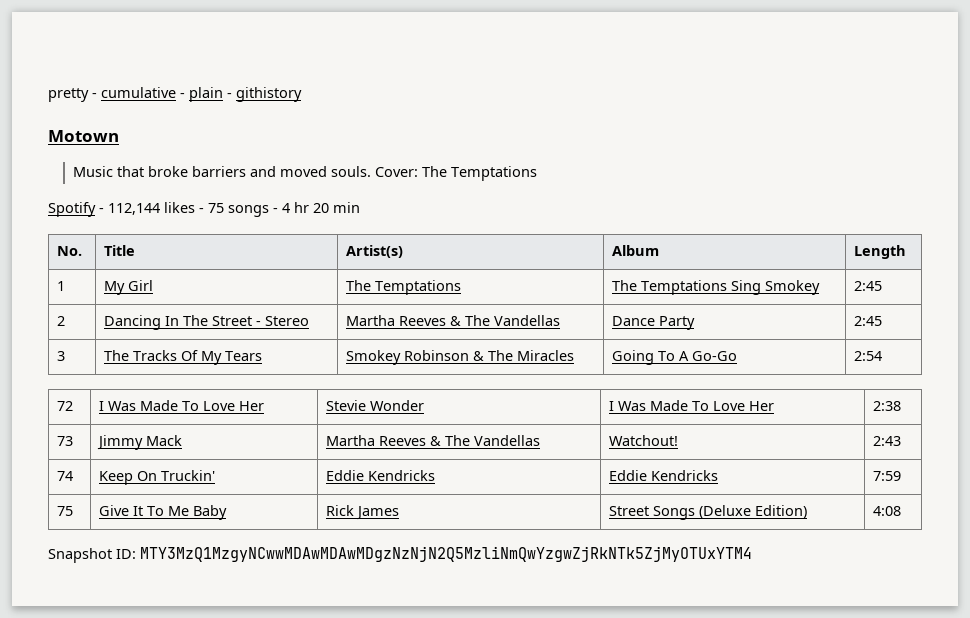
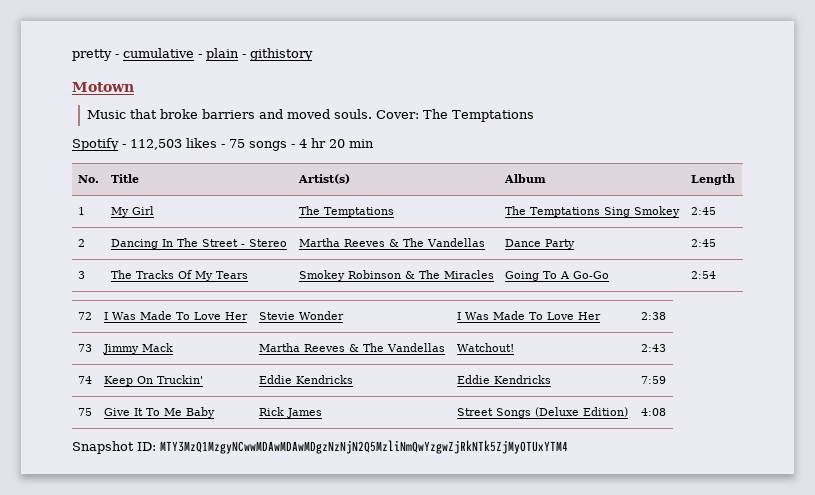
[108,203,160,215] 112,144 -> [130,139,182,150] 112,503

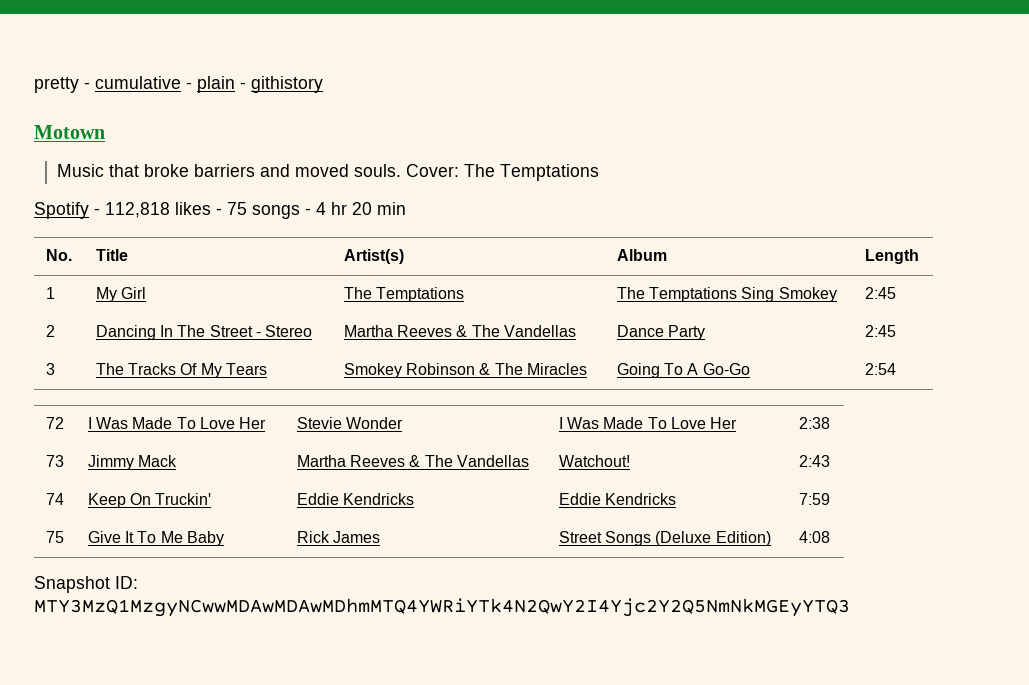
[130,139,182,150] 112,503 -> [105,202,170,218] 112,818
[160,440,568,454] MTY3MzQ1MzgyNCwwMDAwMDAwMDgzNzNjN2Q5MzliNmQwYzgwZjRkNTk5ZjMyOTUxYTM4 -> [34,598,850,617] MTY3MzQ1MzgyNCwwMDAwMDAwMDhmMTQ4YWRiYTk4N2QwY2I4Yjc2Y2Q5NmNkMGEyYTQ3

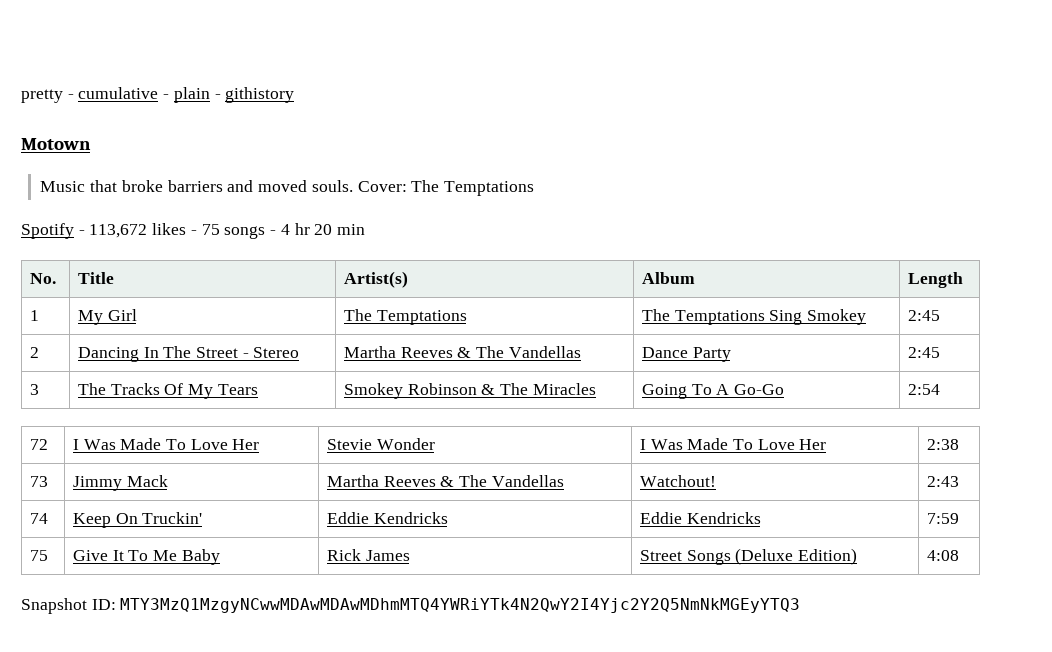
[105,202,170,218] 112,818 -> [89,224,148,238] 113,672

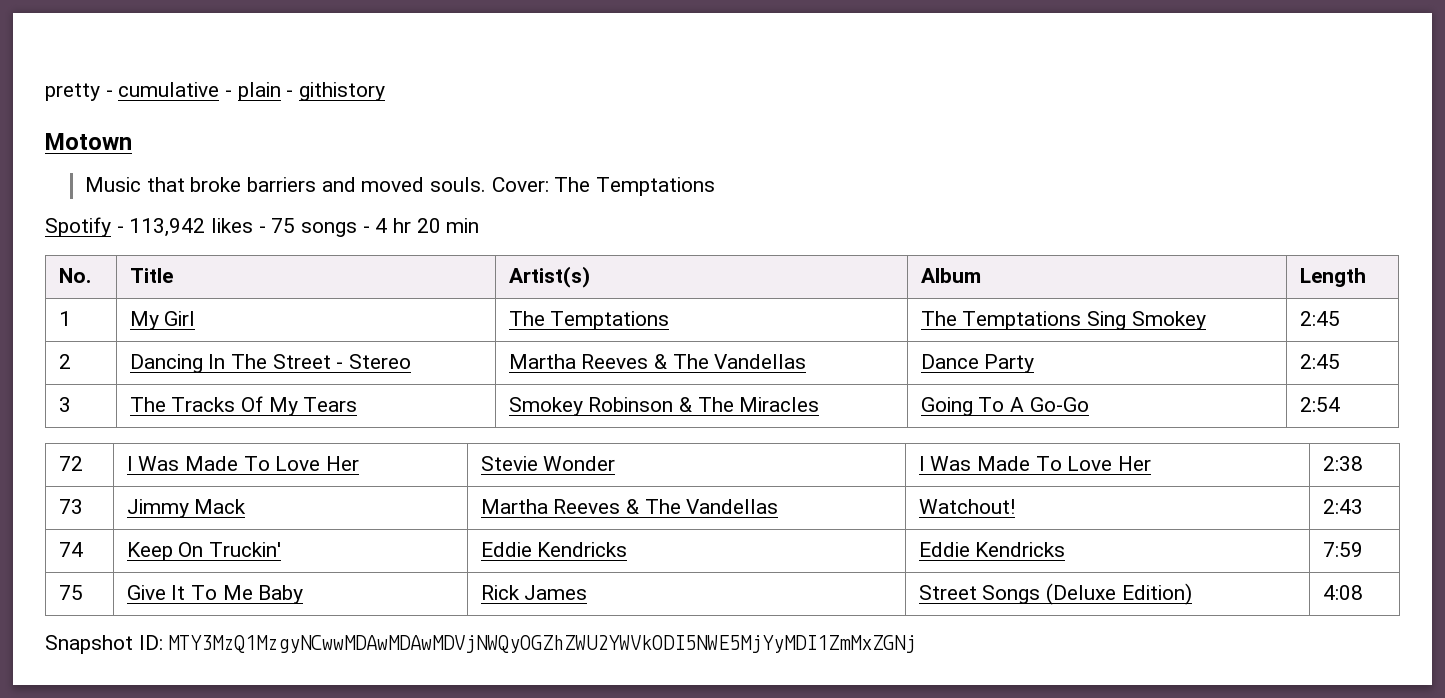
[89,224,148,238] 113,672 -> [129,218,206,237] 113,942
[120,598,801,613] MTY3MzQ1MzgyNCwwMDAwMDAwMDhmMTQ4YWRiYTk4N2QwY2I4Yjc2Y2Q5NmNkMGEyYTQ3 -> [168,635,917,653] MTY3MzQ1MzgyNCwwMDAwMDAwMDVjNWQyOGZhZWU2YWVkODI5NWE5MjYyMDI1ZmMxZGNj

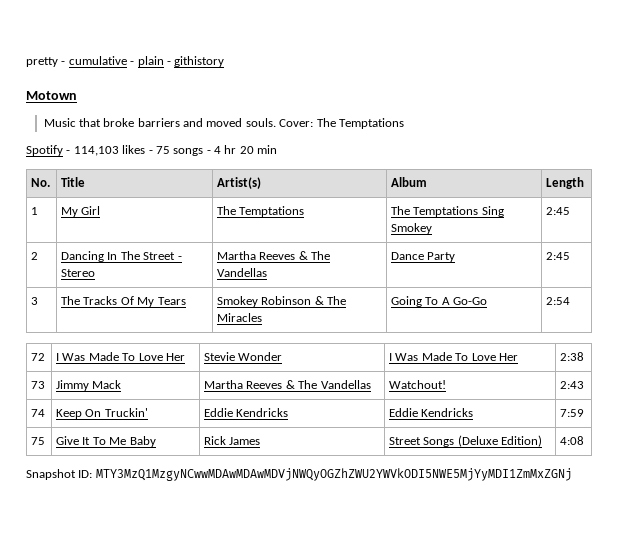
[129,218,206,237] 113,942 -> [73,146,119,156] 114,103

